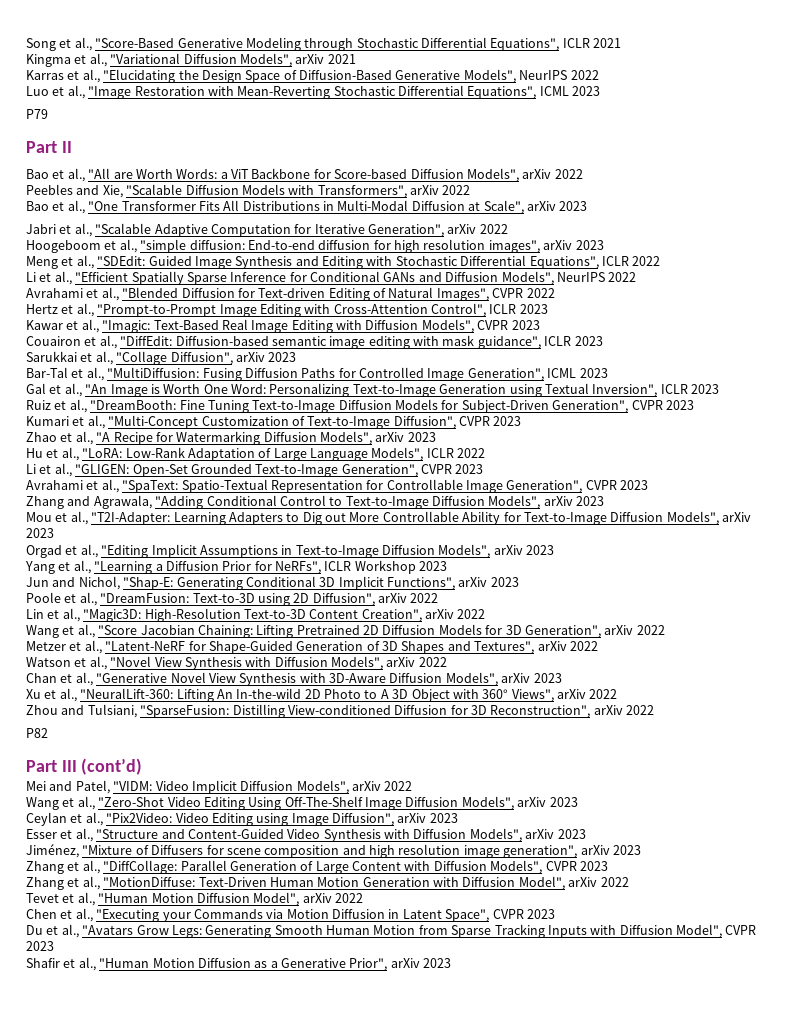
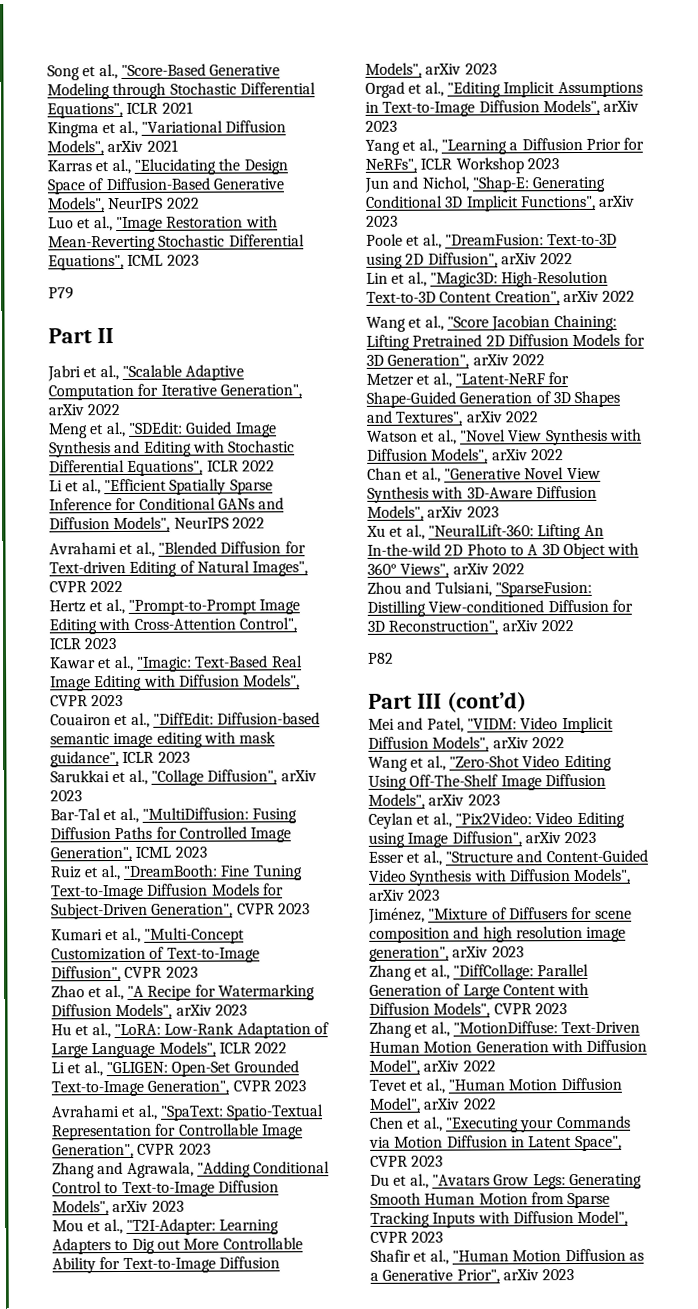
[26,168,583,182] [26,184,471,198] [26,200,588,214] // Bao et al., "All are Worth Words: a ViT Backbone for Score-based Diffusion Models", arXiv 2022 // Peebles and Xie, "Scalable Diffusion Models with Transformers", arXiv 2022 // Bao et al., "One Transformer Fits All Distributions in Multi-Modal Diffusion at Scale", arXiv 2023 -> (114, 336) none
[26,239,604,253] // Hoogeboom et al., "simple diffusion: End-to-end diffusion for high resolution images", arXiv 2023 -> (121, 409) none
[26,383,719,397] // Gal et al., "An Image is Worth One Word: Personalizing Text-to-Image Generation using Textual Inversion", ICLR 2023 -> (207, 852) none

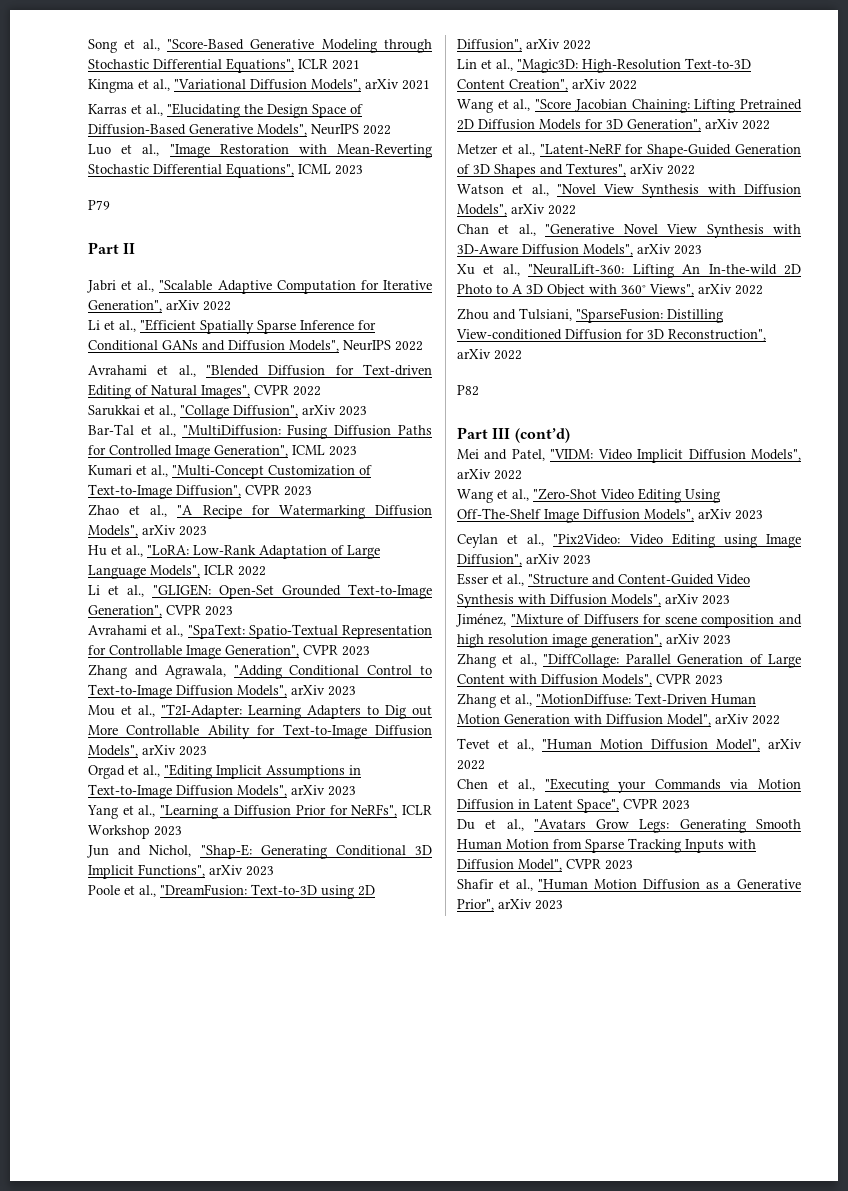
[48,421,277,439] [49,440,296,458] [49,459,275,476] // Meng et al., "SDEdit: Guided Image Synthesis and Editing with Stochastic Differential Equations", ICLR 2022 -> (231, 306) none
[49,598,301,615] [49,617,297,635] [49,638,117,650] [50,655,303,672] [50,674,301,692] [50,694,124,707] [50,712,321,728] [50,731,277,749] [50,751,190,768] // Hertz et al., "Prompt-to-Prompt Image Editing with Cross-Attention Control", ICLR 2023 // Kawar et al., "Imagic: Text-Based Real Image Editing with Diffusion Models", CVPR 2023 // Couairon et al., "DiffEdit: Diffusion-based semantic image editing with mask guidance", ICLR 2023 -> (321, 391) none
[50,864,302,881] [51,883,284,901] [51,902,310,920] // Ruiz et al., "DreamBooth: Fine Tuning Text-to-Image Diffusion Models for Subject-Driven Generation", CVPR 2023 -> (357, 451) none

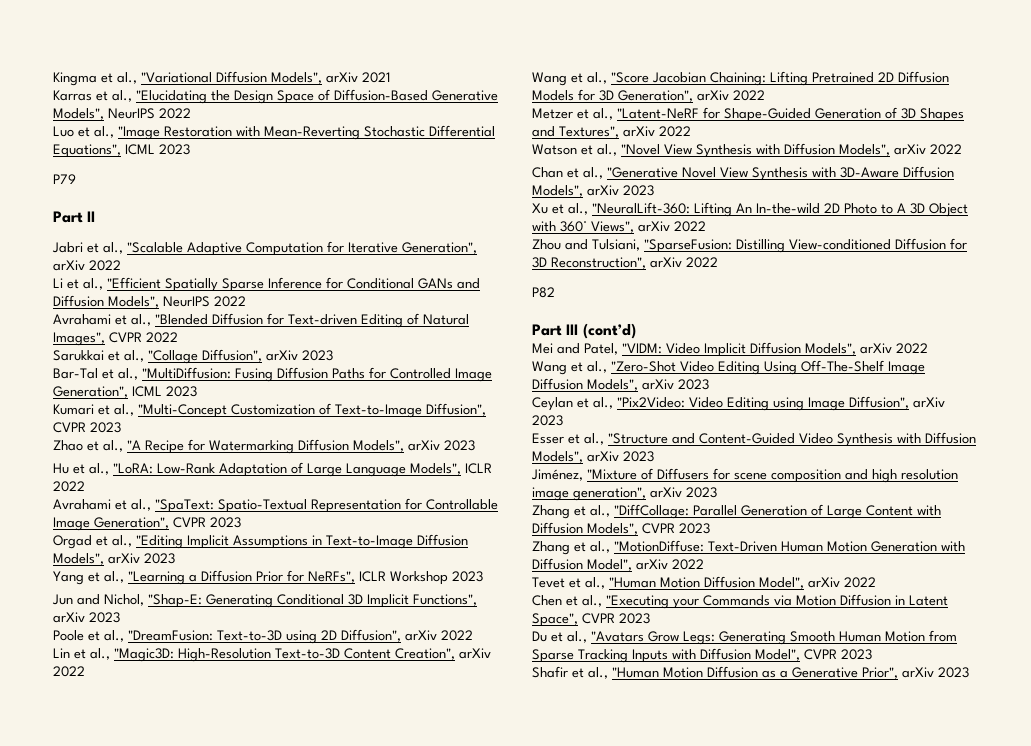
[88,39,432,53] [88,58,360,73] Song et al., "Score-Based Generative Modeling through Stochastic Differential Equations", ICLR 2021 // -> (53, 79) none
[88,584,432,599] [88,605,233,617] // Li et al., "GLIGEN: Open-Set Grounded Text-to-Image Generation", CVPR 2023 -> (85, 486) none
[88,664,432,679] [88,684,356,699] [88,704,432,719] [88,724,432,739] [88,745,207,757] // Zhang and Agrawala, "Adding Conditional Control to Text-to-Image Diffusion Models", arXiv 2023 // Mou et al., "T2I-Adapter: Learning Adapters to Dig out More Controllable Ability for Text-to-Image Diffusion Models", arXiv 2023 -> (241, 522) none

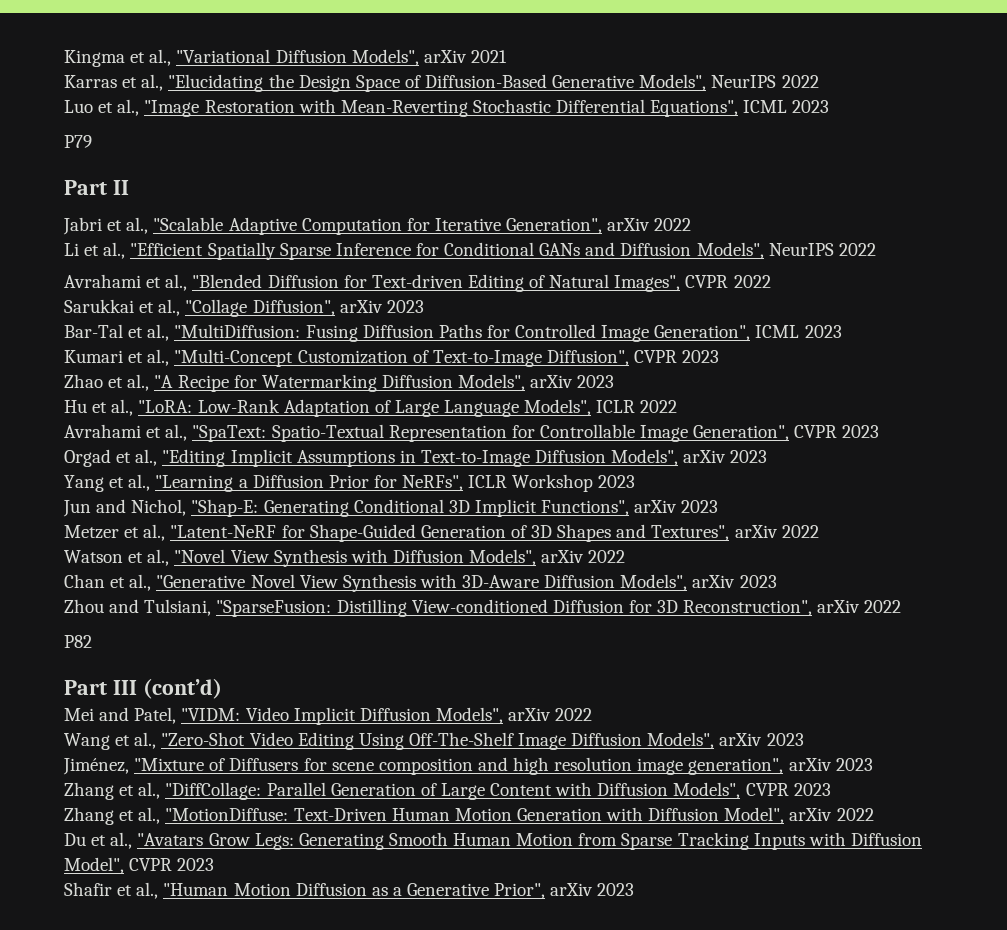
[53,629,473,644] [53,648,491,662] [53,666,85,677] [532,71,949,86] [532,89,765,102] // Poole et al., "DreamFusion: Text-to-3D using 2D Diffusion", arXiv 2022 // Lin et al., "Magic3D: High-Resolution Text-to-3D Content Creation", arXiv 2022 // Wang et al., "Score Jacobian Chaining: Lifting Pretrained 2D Diffusion Models for 3D Generation", arXiv 2022 -> (719, 506) none
[532,202,968,217] [532,221,706,233] // Xu et al., "NeuralLift-360: Lifting An In-the-wild 2D Photo to A 3D Object with 360° Views", arXiv 2022 -> (777, 581) none
[532,396,945,411] [532,415,563,426] [532,432,976,447] [532,451,654,463] // Ceylan et al., "Pix2Video: Video Editing using Image Diffusion", arXiv 2023 // Esser et al., "Structure and Content-Guided Video Synthesis with Diffusion Models", arXiv 2023 -> (804, 739) none
[532,576,876,589] [532,594,948,609] [532,613,650,627] // Tevet et al., "Human Motion Diffusion Model", arXiv 2022 // Chen et al., "Executing your Commands via Motion Diffusion in Latent Space", CVPR 2023 -> (874, 814) none

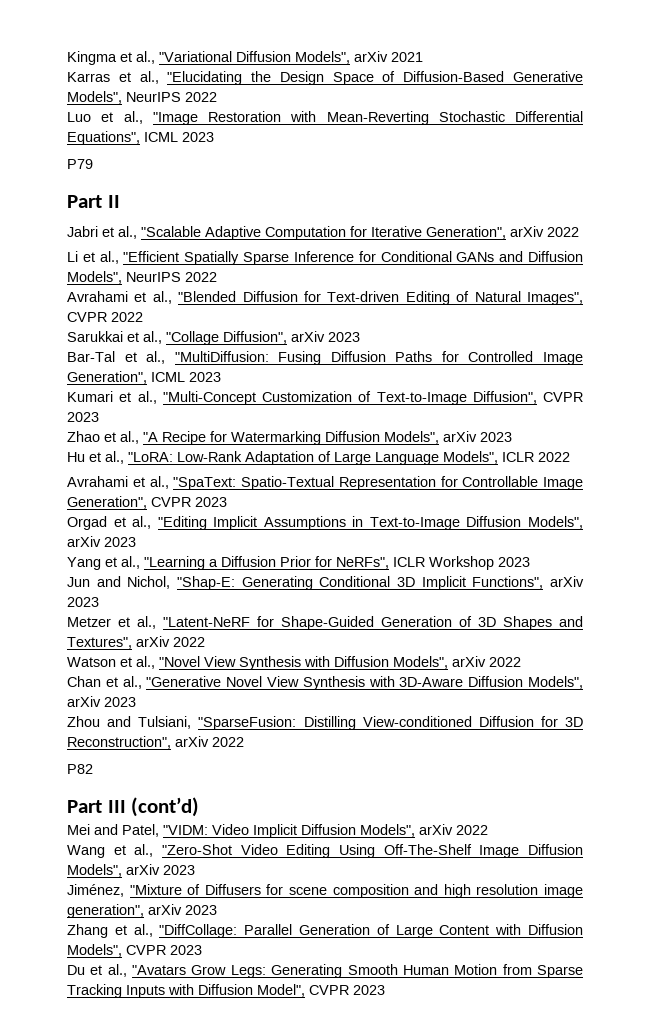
[64,807,874,825] // Zhang et al., "MotionDiffuse: Text-Driven Human Motion Generation with Diffusion Model", arXiv 2022 -> (202, 950) none
[64,882,635,899] // Shafir et al., "Human Motion Diffusion as a Generative Prior", arXiv 2023 -> (385, 990) none

